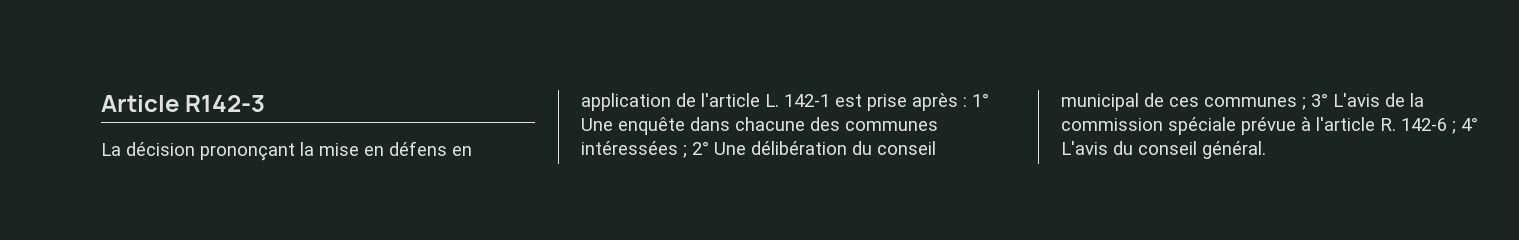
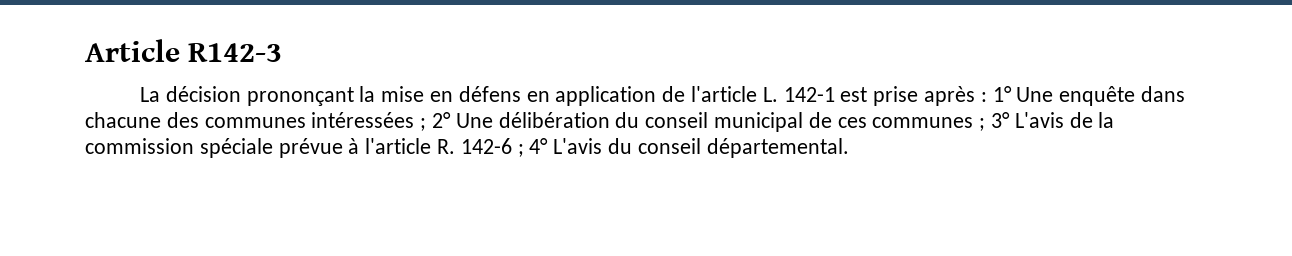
[1202,141,1266,159] général. -> [706,138,849,158] départemental.

